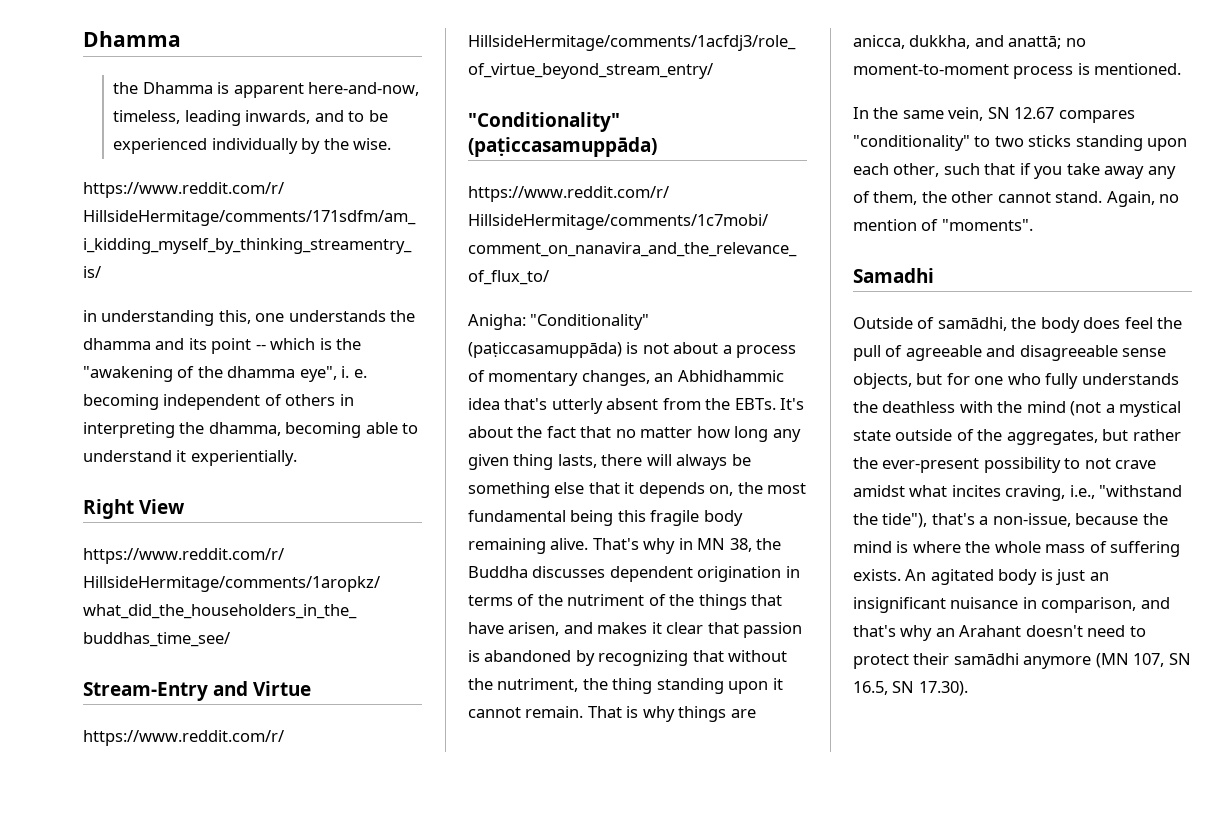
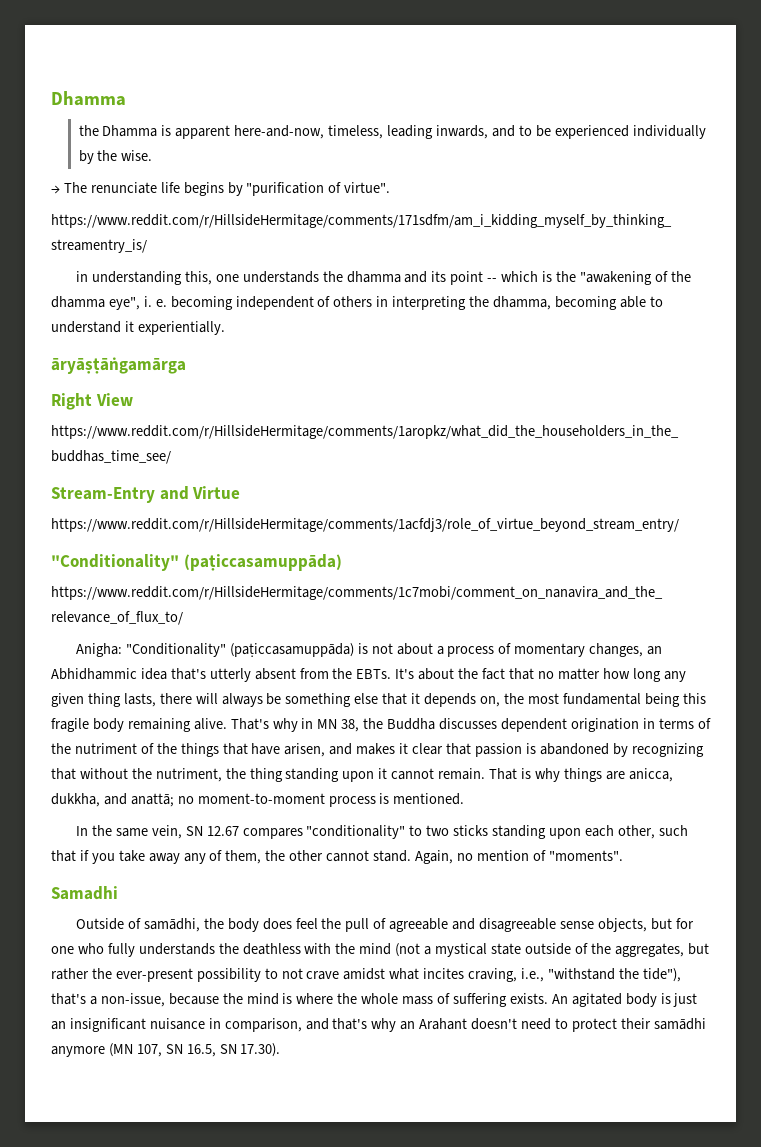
(392, 144) none -> [51,182,391,196] // → The renunciate life begins by "purification of virtue".
(297, 458) none -> [51,357,186,374] // āryāṣṭāṅgamārga

